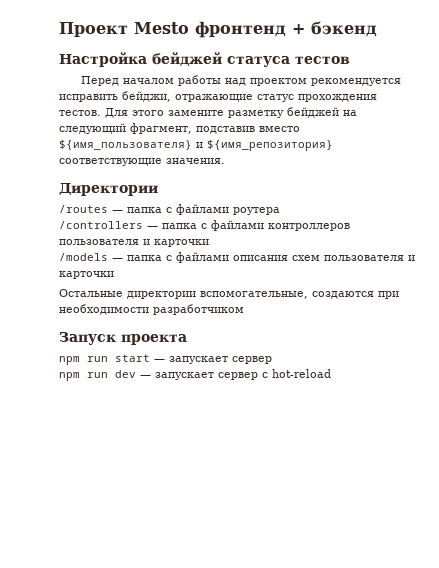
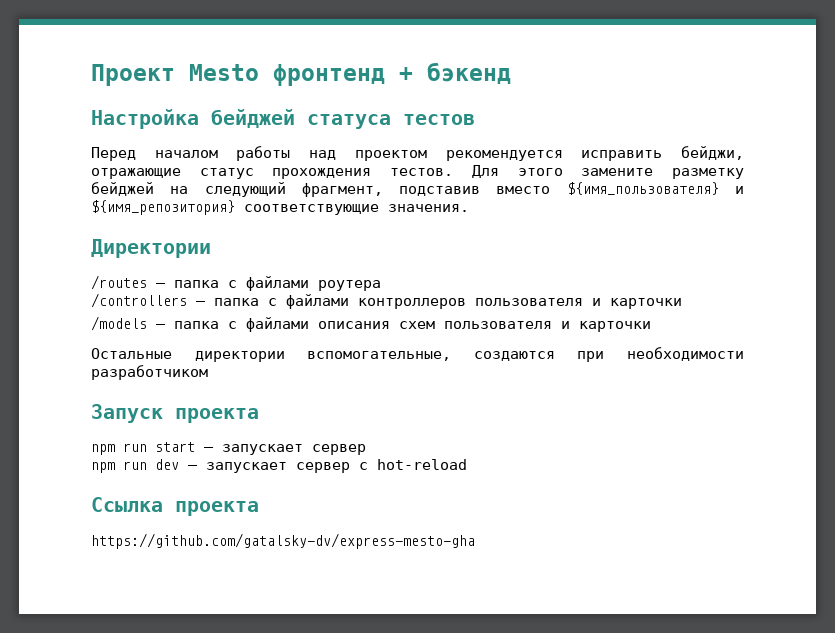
(331, 373) none -> [91,497,259,516] [91,533,475,549] // Ссылка проекта // https://github.com/gatalsky-dv/express-mesto-gha

